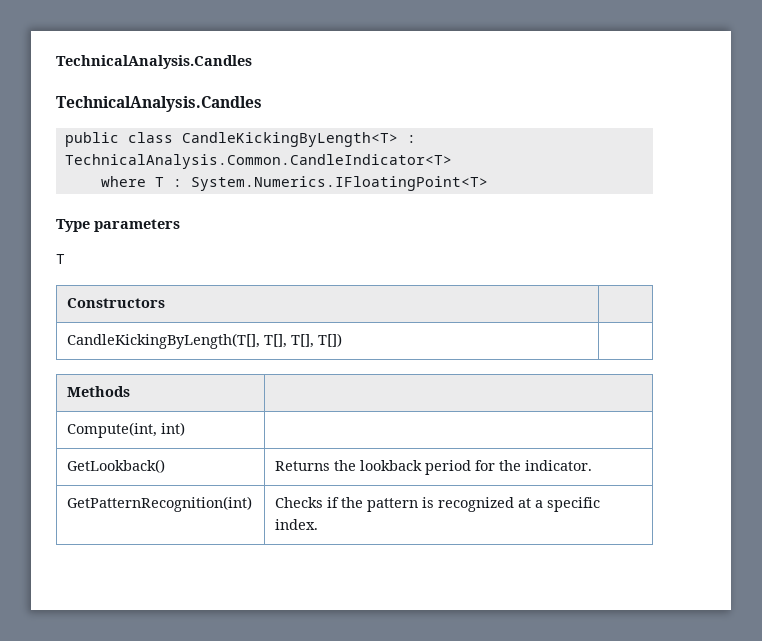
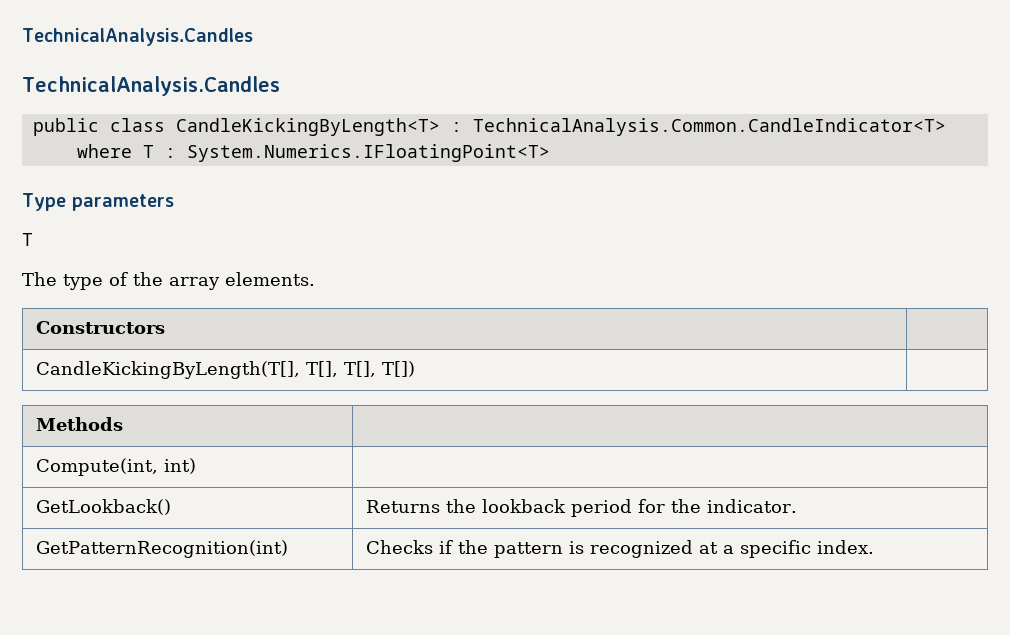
(65, 259) none -> [22,272,315,290] // The type of the array elements.

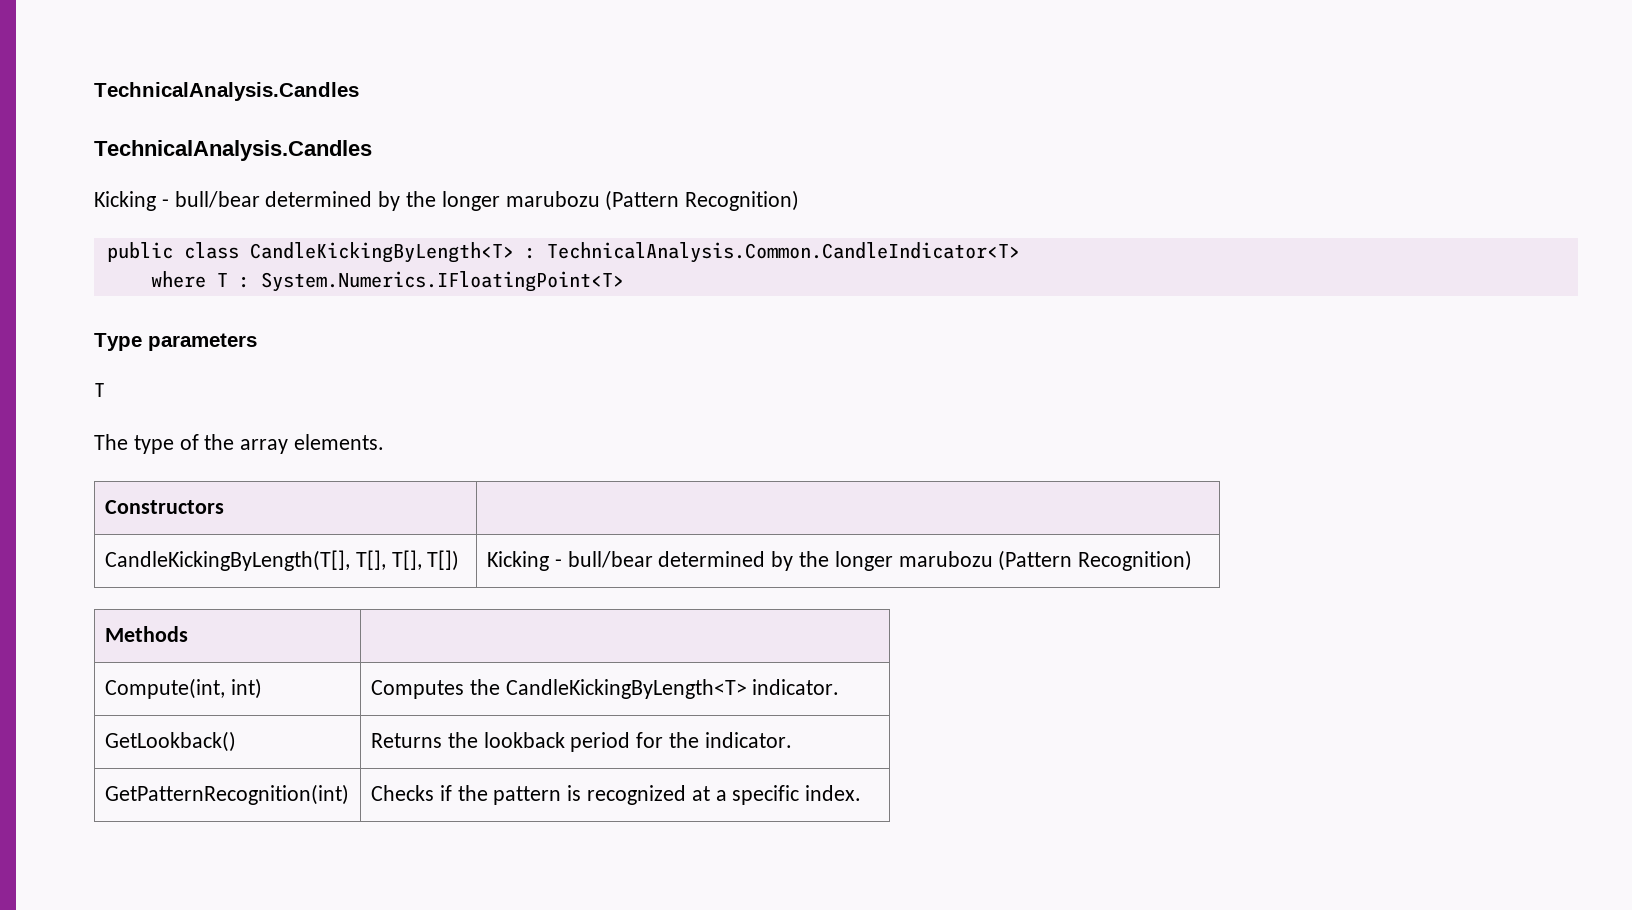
(280, 86) none -> [94,190,800,211] // Kicking - bull/bear determined by the longer marubozu (Pattern Recognition)
(416, 369) none -> [486,550,1193,571] Kicking - bull/bear determined by the longer marubozu (Pattern Recognition)
(197, 466) none -> [370,679,840,699] Computes the CandleKickingByLength<T> indicator.

